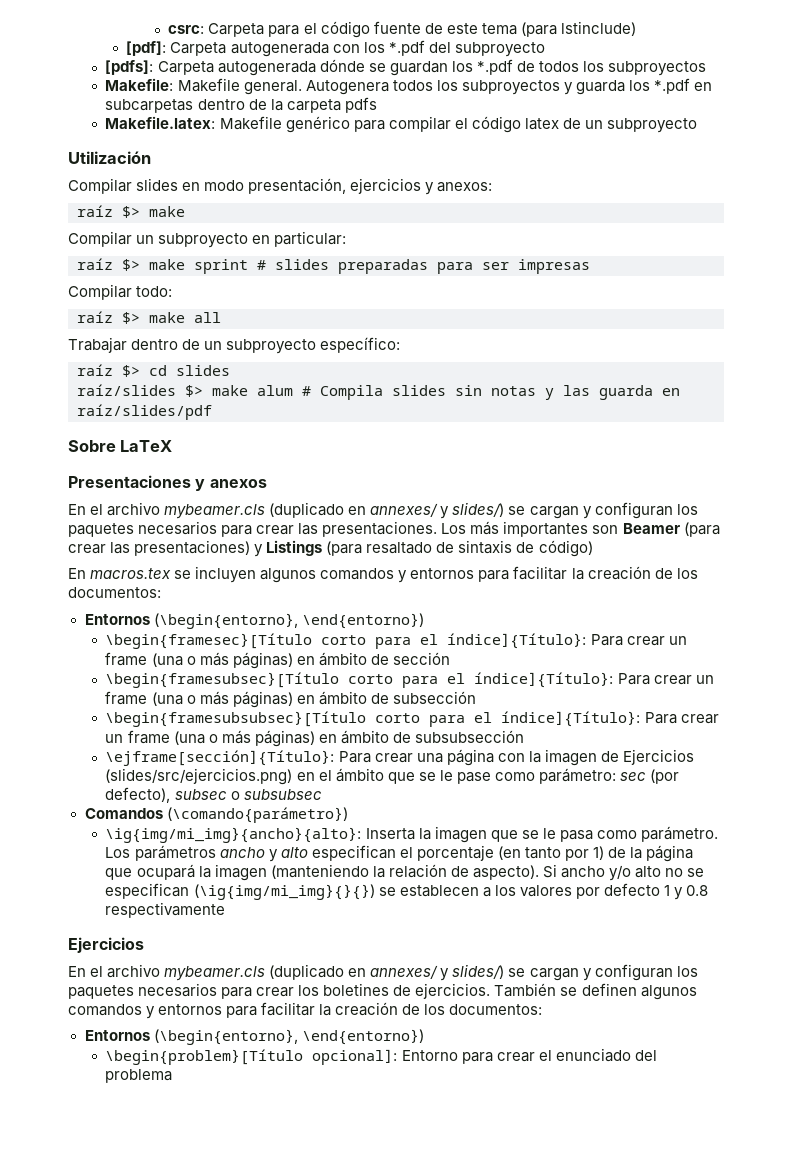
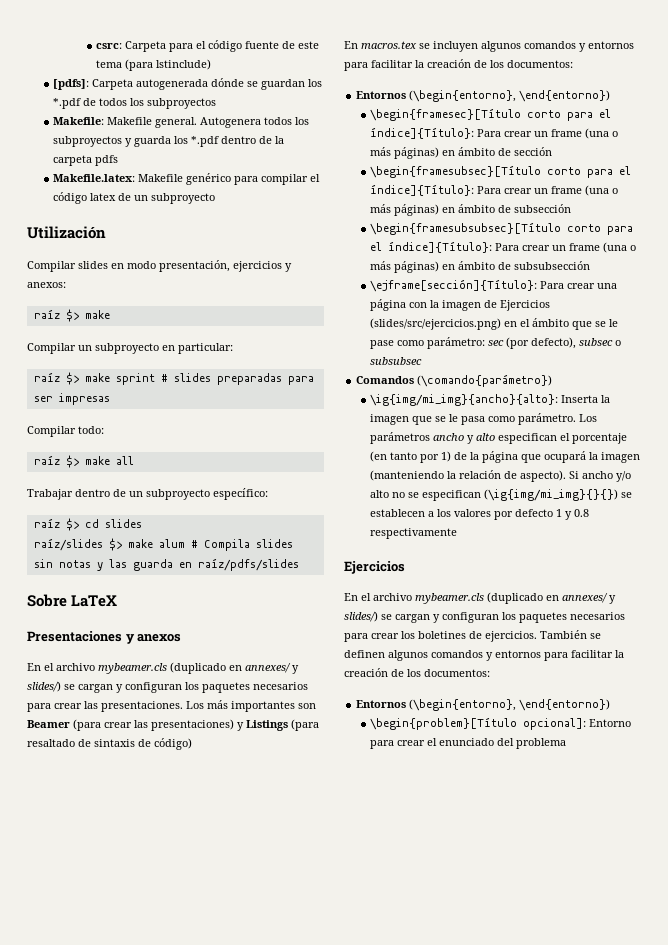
[126,40,545,57] // [pdf]: Carpeta autogenerada con los *.pdf del subproyecto -> (212, 64) none
[694,82,713,91] [105,99,194,113] en subcarpetas -> (220, 141) none
[77,404,212,420] raíz/slides/pdf -> [197,558,299,571] raíz/pdfs/slides

